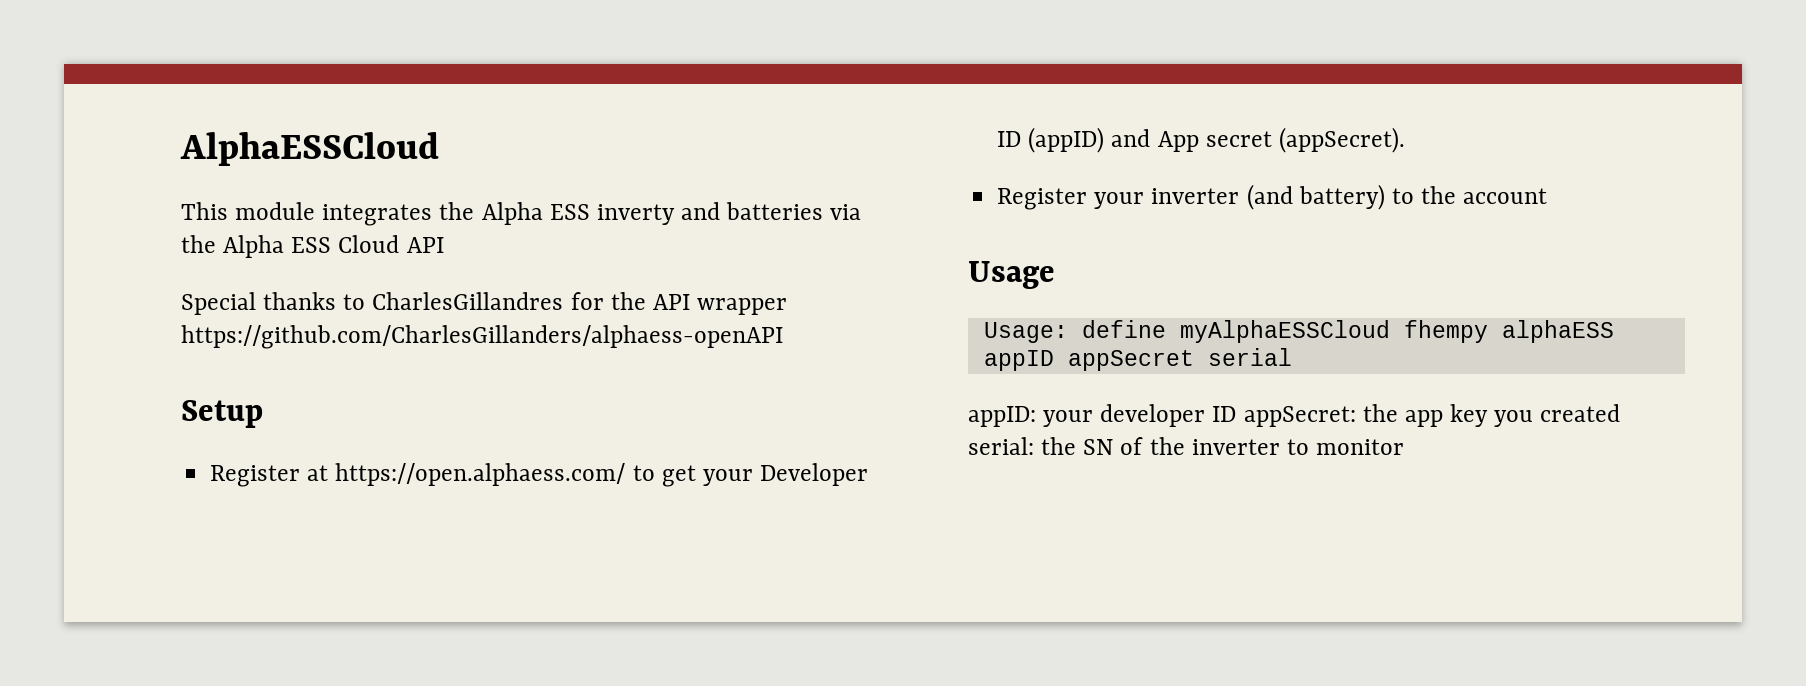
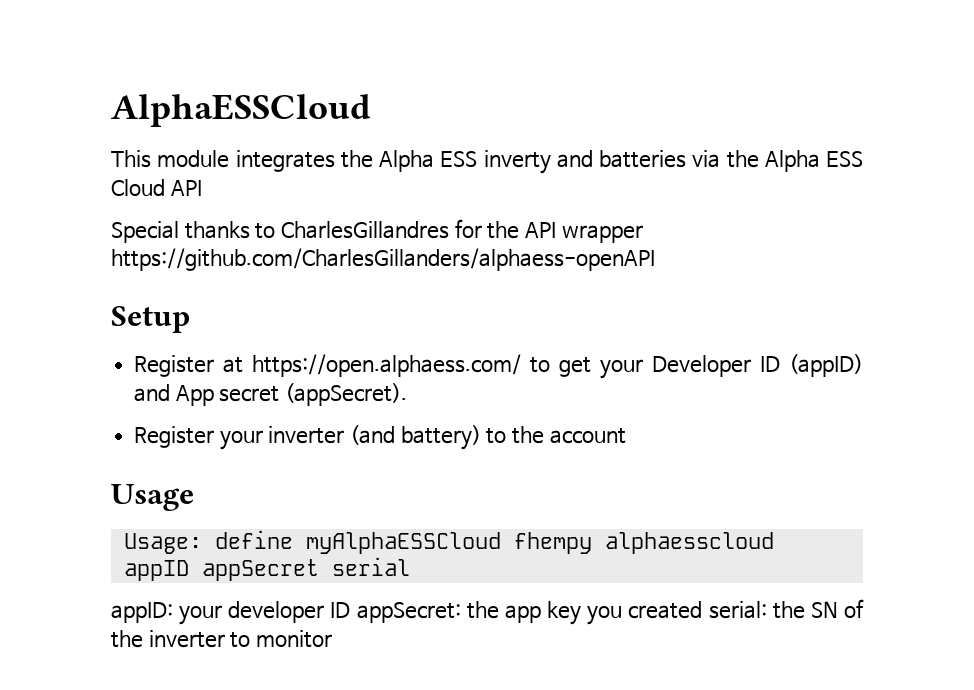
[1501,320,1614,343] alphaESS -> [604,532,774,554] alphaesscloud

